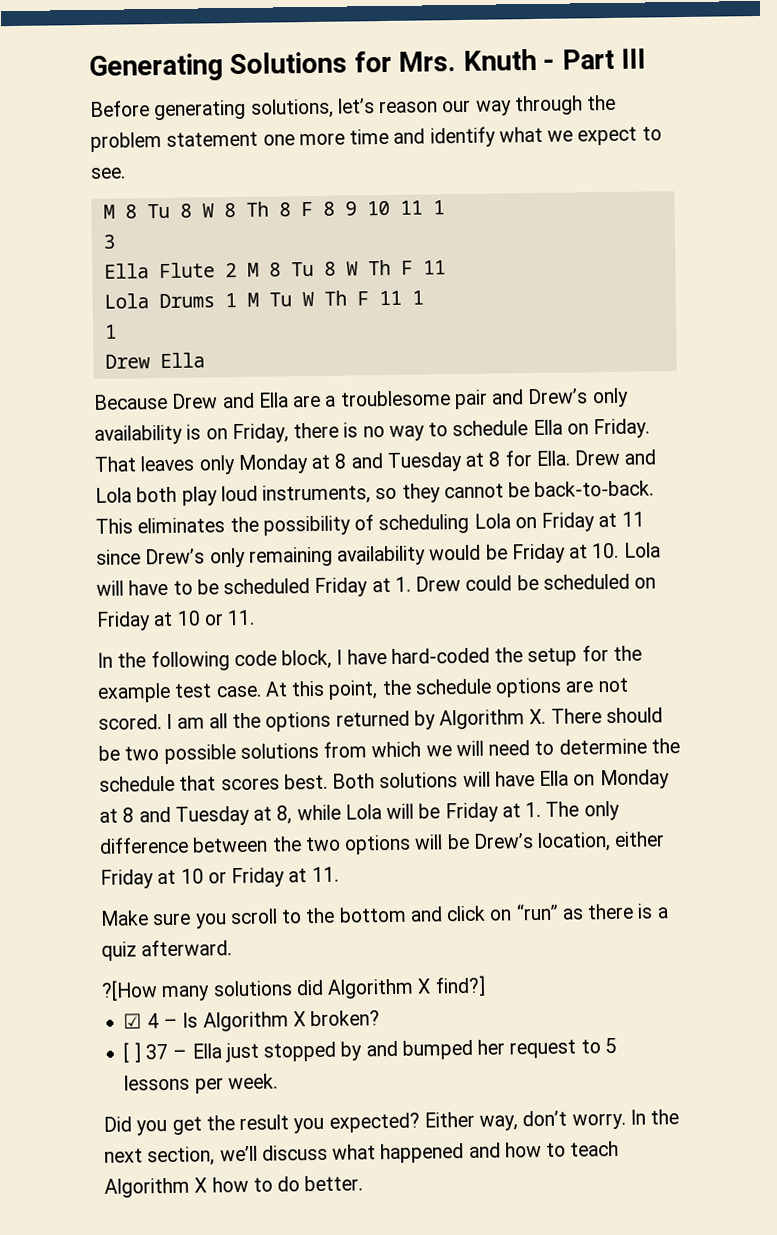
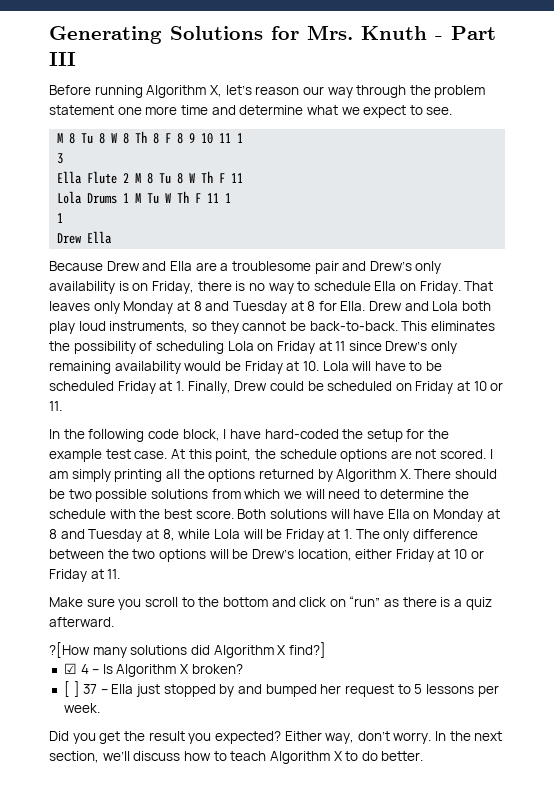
[154,98,334,121] generating solutions, -> [94,85,222,98] running Algorithm X,
[429,126,496,148] identify -> [239,105,304,115] determine
(411, 584) none -> [187,381,231,394] Finally,
(205, 723) none -> [71,469,163,482] simply printing
[179,773,328,791] that scores best. -> [109,509,234,519] with the best score.
[332,1142,501,1164] what happened and -> (181, 756) none
[211,1176,249,1193] how -> (343, 756) none

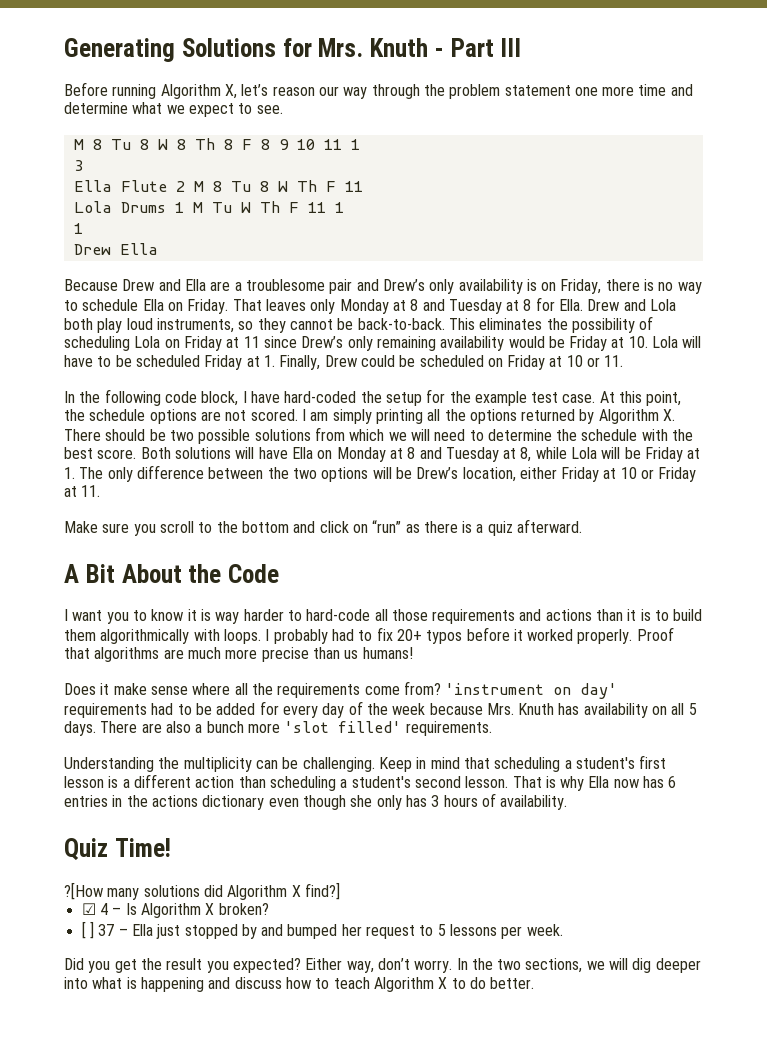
(114, 622) none -> [64,564,279,583] [64,609,703,624] [64,627,674,644] [64,647,413,662] [64,681,618,699] [64,701,697,718] [64,721,492,736] [64,755,667,772] [64,774,677,791] [64,793,568,810] [64,838,171,861] // A Bit About the Code // I want you to know it is way harder to hard-code all those requirements and actions than it is to build them algorithmically with loops. I probably had to fix 20+ typos before it worked properly. Proof that algorithms are much more precise than us humans! // Does it make sense where all the requirements come from? 'instrument on day' requirements had to be added for every day of the week because Mrs. Knuth has availability on all 5 days. There are also a bunch more 'slot filled' requirements. // Understanding the multiplicity can be challenging. Keep in mind that scheduling a student's first lesson is a different action than scheduling a student's second lesson. That is why Ella now has 6 entries in the actions dictionary even though she only has 3 hours of availability. // Quiz Time!
[474,731,503,741] [49,751,130,763] next section, we’ll -> [497,958,701,973] [64,977,231,992] two sections, we will dig deeper into what is happening and

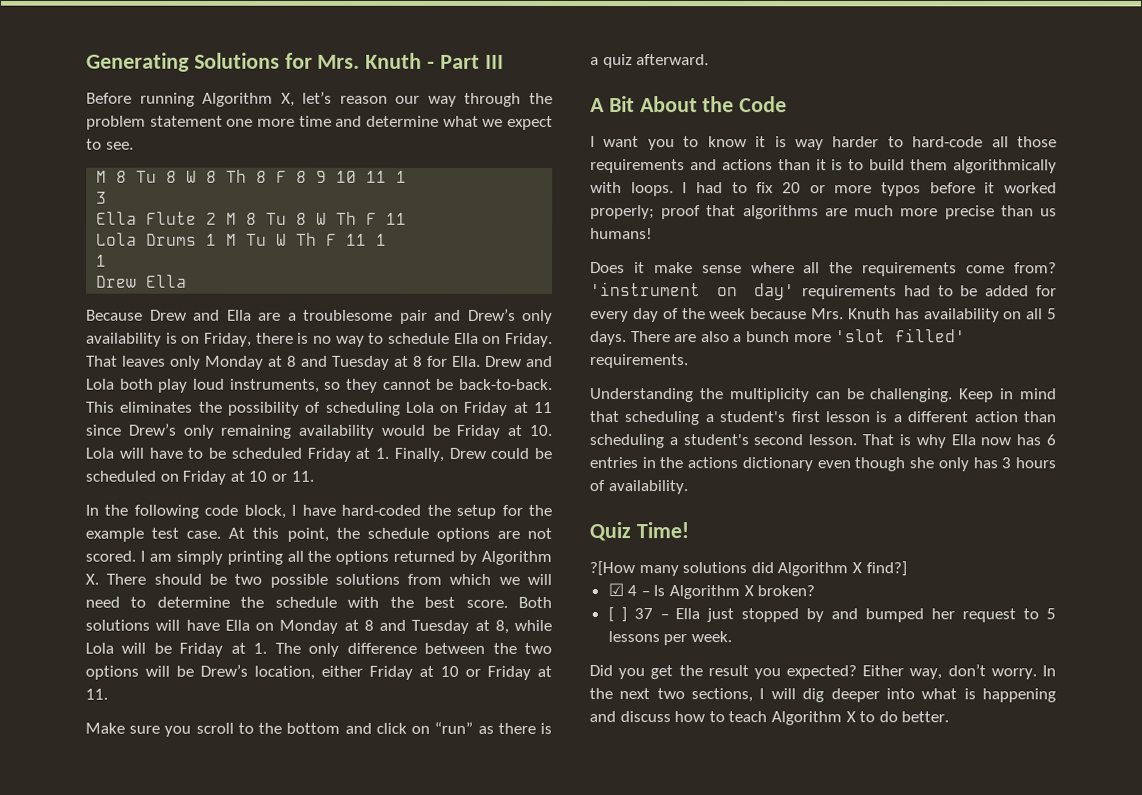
[273,629,328,644] probably -> (688, 188) none
[396,629,422,641] 20+ -> [782,182,873,194] 20 or more
[577,627,674,644] properly. Proof -> [590,205,702,220] properly; proof
(493, 964) none -> [619,688,651,700] next
[586,961,605,970] we -> [759,688,765,700] I

